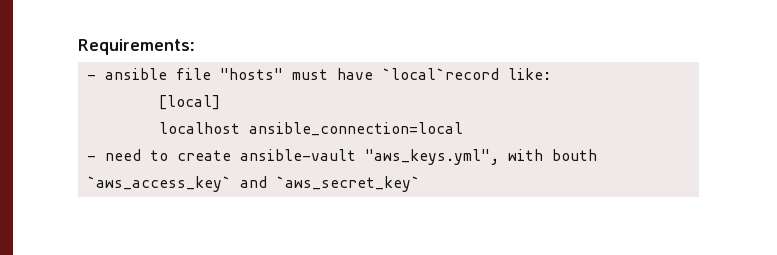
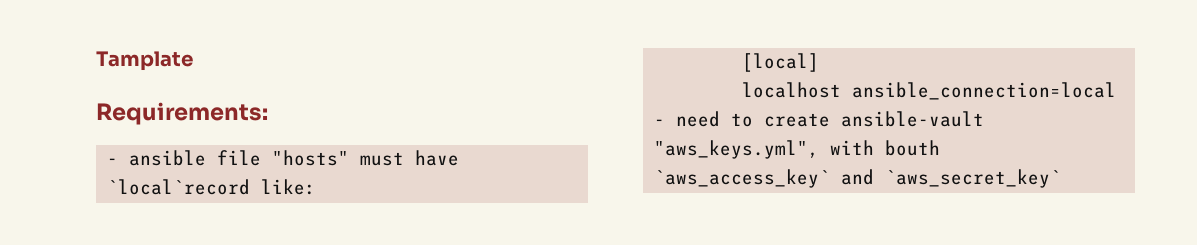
(78, 47) none -> [96,51,193,71] Tamplate //

